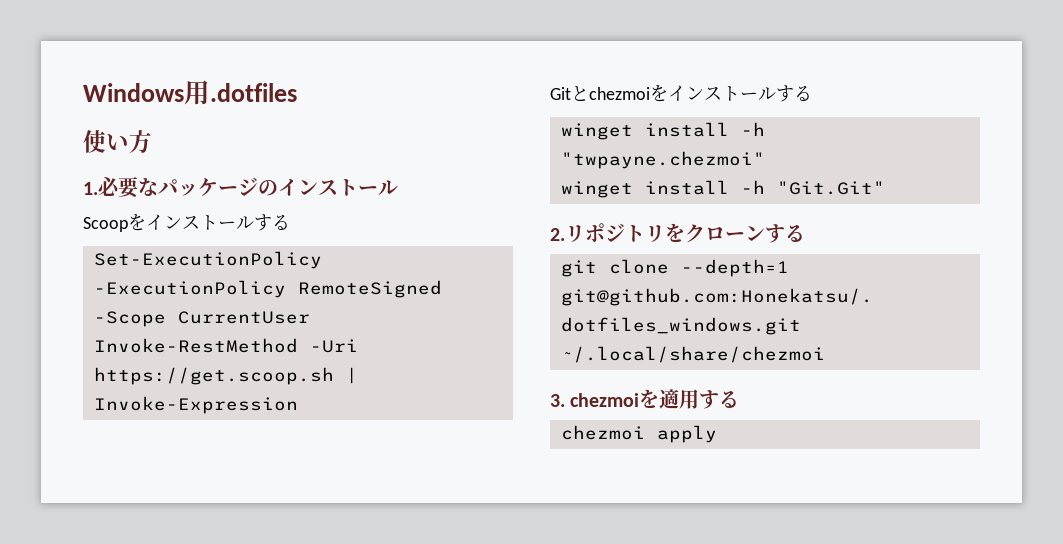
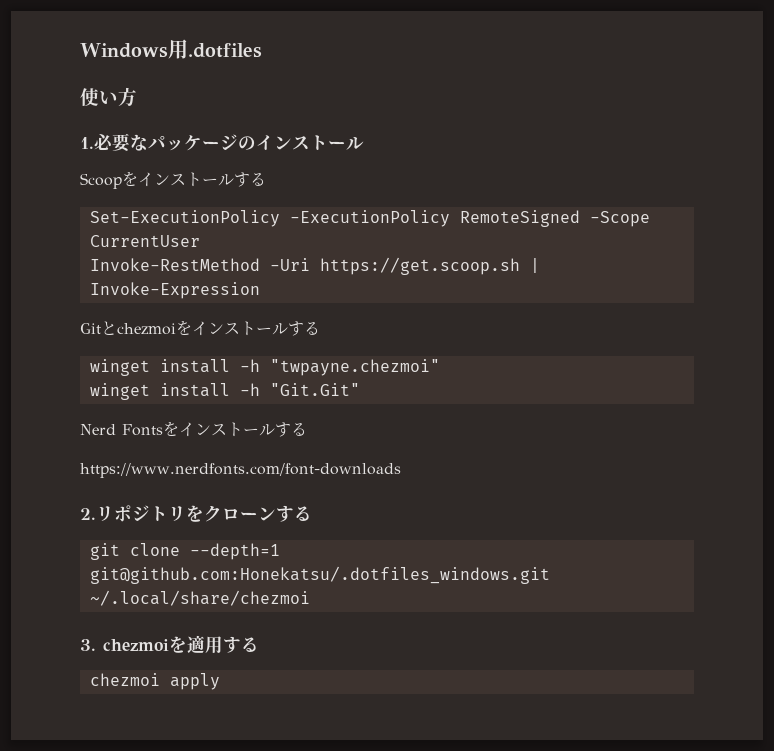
(885, 188) none -> [80,421,307,437] [80,463,401,478] // Nerd Fontsをインストールする // https://www.nerdfonts.com/font-downloads

